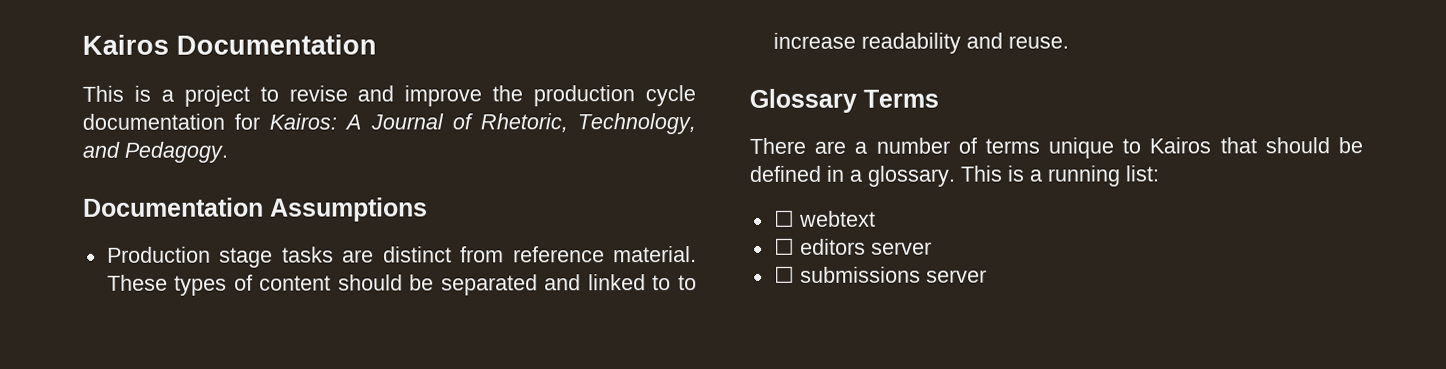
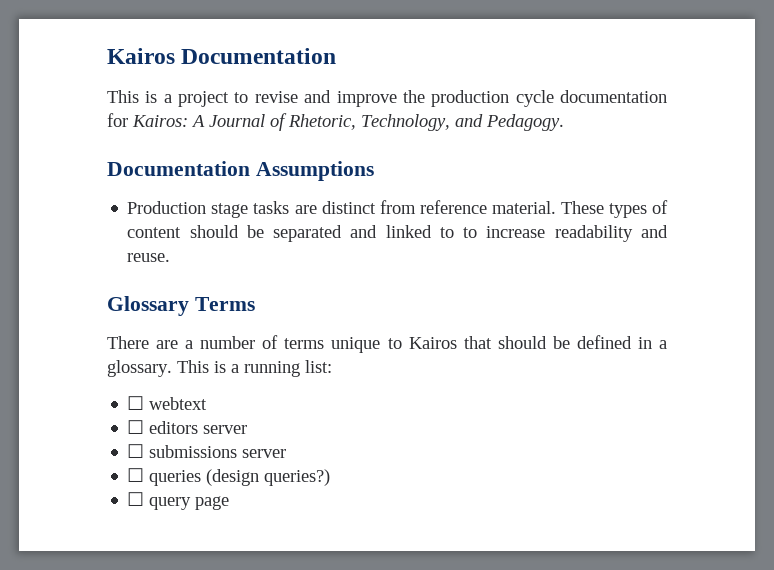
(987, 276) none -> [127,468,331,486] [127,492,230,510] // ☐ queries (design queries?) // ☐ query page

